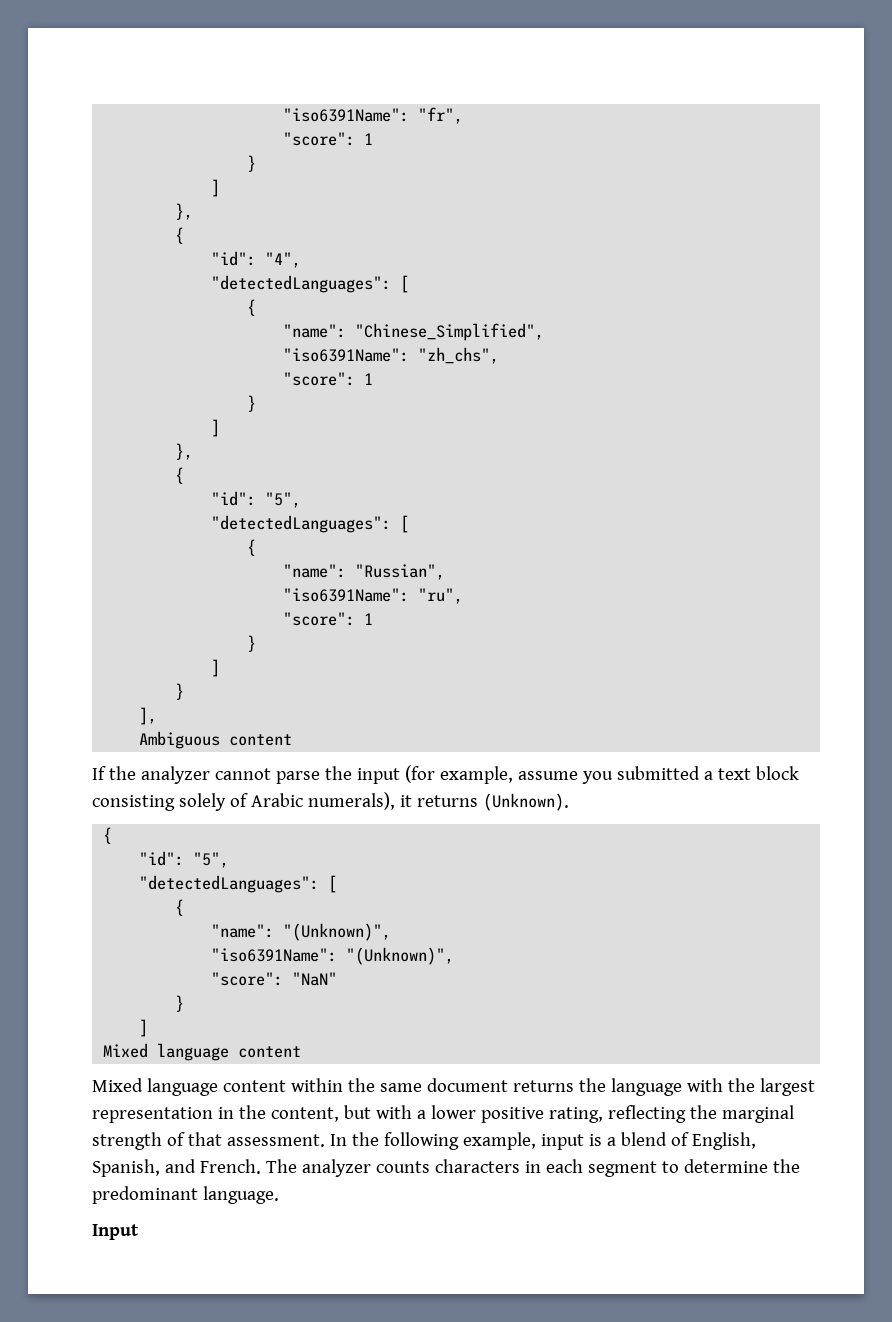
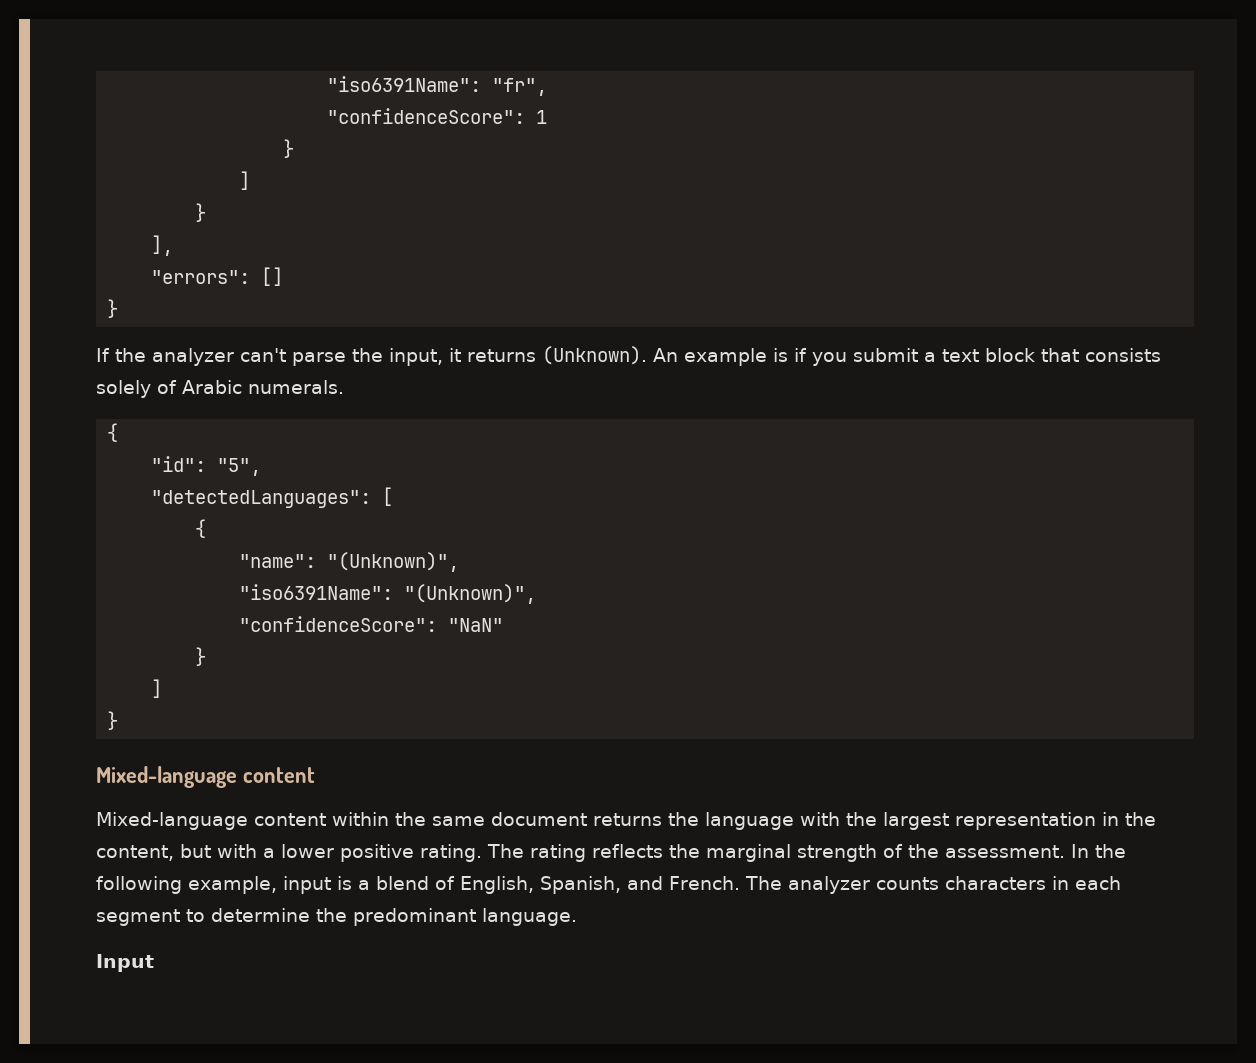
[283,132,374,146] [247,155,257,172] [211,179,221,197] [175,203,194,220] [175,227,185,244] [211,251,302,268] [211,275,410,293] [247,299,257,316] [283,323,545,341] [283,347,500,364] [283,372,374,386] [247,395,257,412] [211,419,221,437] [175,443,194,460] [175,467,185,484] [211,491,302,508] [211,515,410,533] [247,539,257,556] [283,564,446,580] [283,588,464,604] [283,612,356,626] "score": 1 // } // ] // }, // { // "id": "4", // "detectedLanguages": [ // { // "name": "Chinese_Simplified", // "iso6391Name": "zh_chs", // "score": 1 // } // ] // }, // { // "id": "5", // "detectedLanguages": [ // { // "name": "Russian", // "iso6391Name": "ru", // "score": -> [327,108,526,124] "confidenceScore":
[139,731,293,749] Ambiguous content -> [151,267,284,286] [107,299,119,318] "errors": [] // }
[214,768,271,780] cannot -> [240,348,286,362] can't
[356,765,700,784] input (for example, assume you submitted -> [389,346,918,366] input, it returns (Unknown). An example is if you submit
[92,795,175,811] consisting -> [1041,348,1161,362] that consists
[307,792,569,811] numerals), it returns (Unknown). -> [248,380,344,394] numerals.
[211,972,284,986] "score": -> [239,616,438,632] "confidenceScore":
[103,1043,302,1061] [92,1078,218,1096] Mixed language content // Mixed language -> [107,711,119,730] [96,766,315,788] [96,812,248,830] } // Mixed-language content // Mixed-language
[548,1105,686,1123] rating, reflecting -> [420,844,663,862] rating. The rating reflects
[187,1132,222,1146] that -> [908,844,939,858] the

